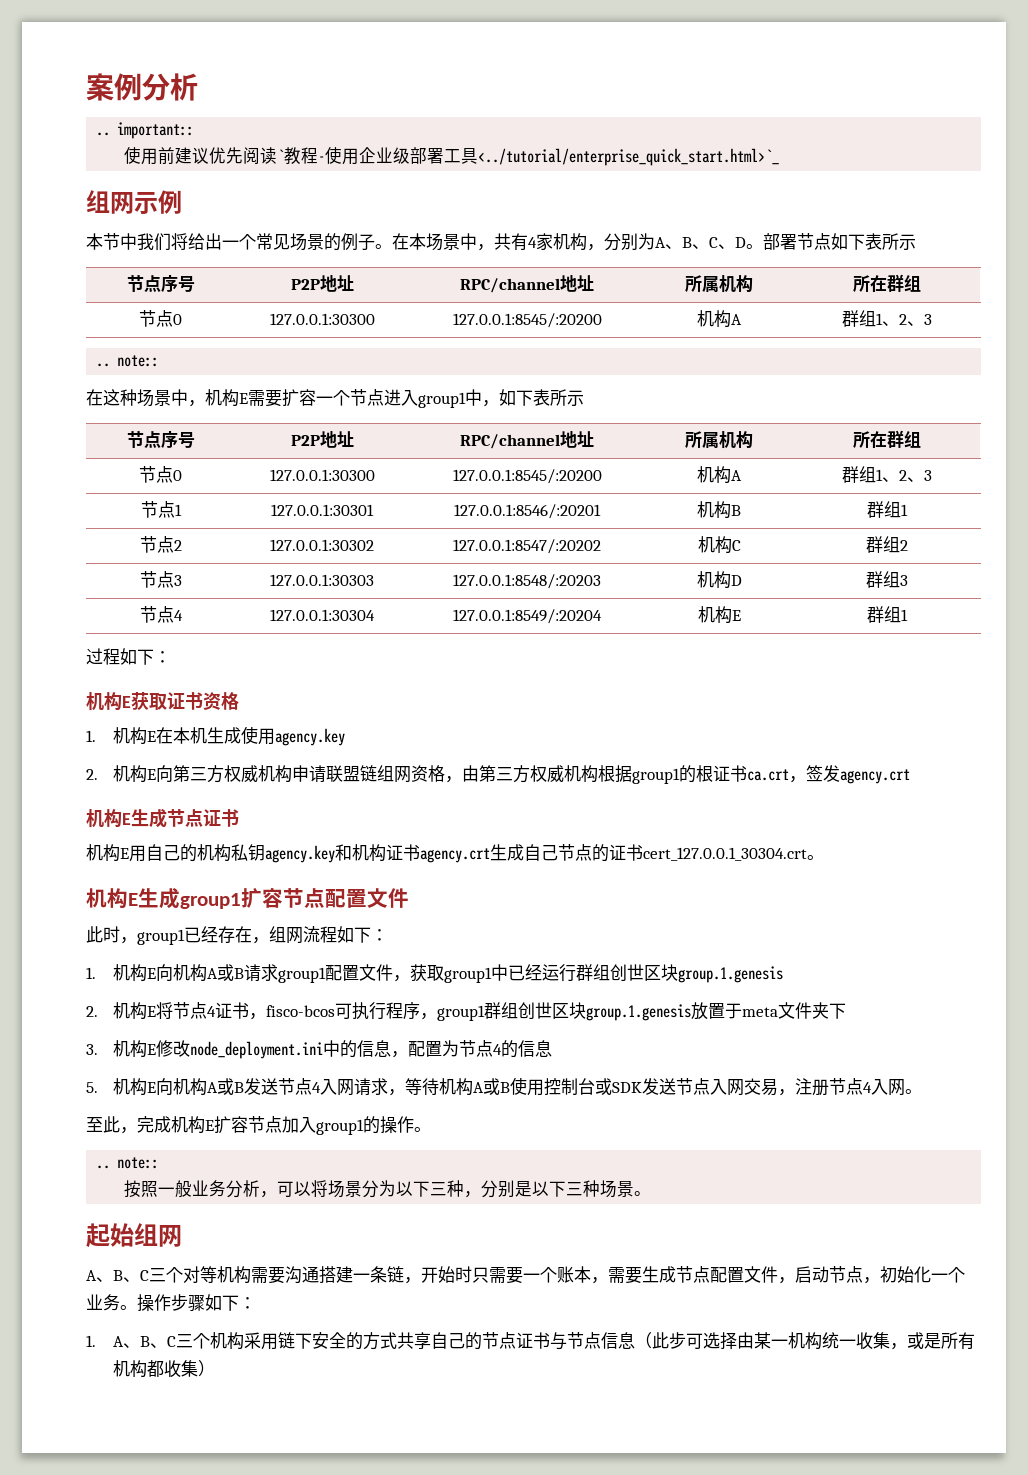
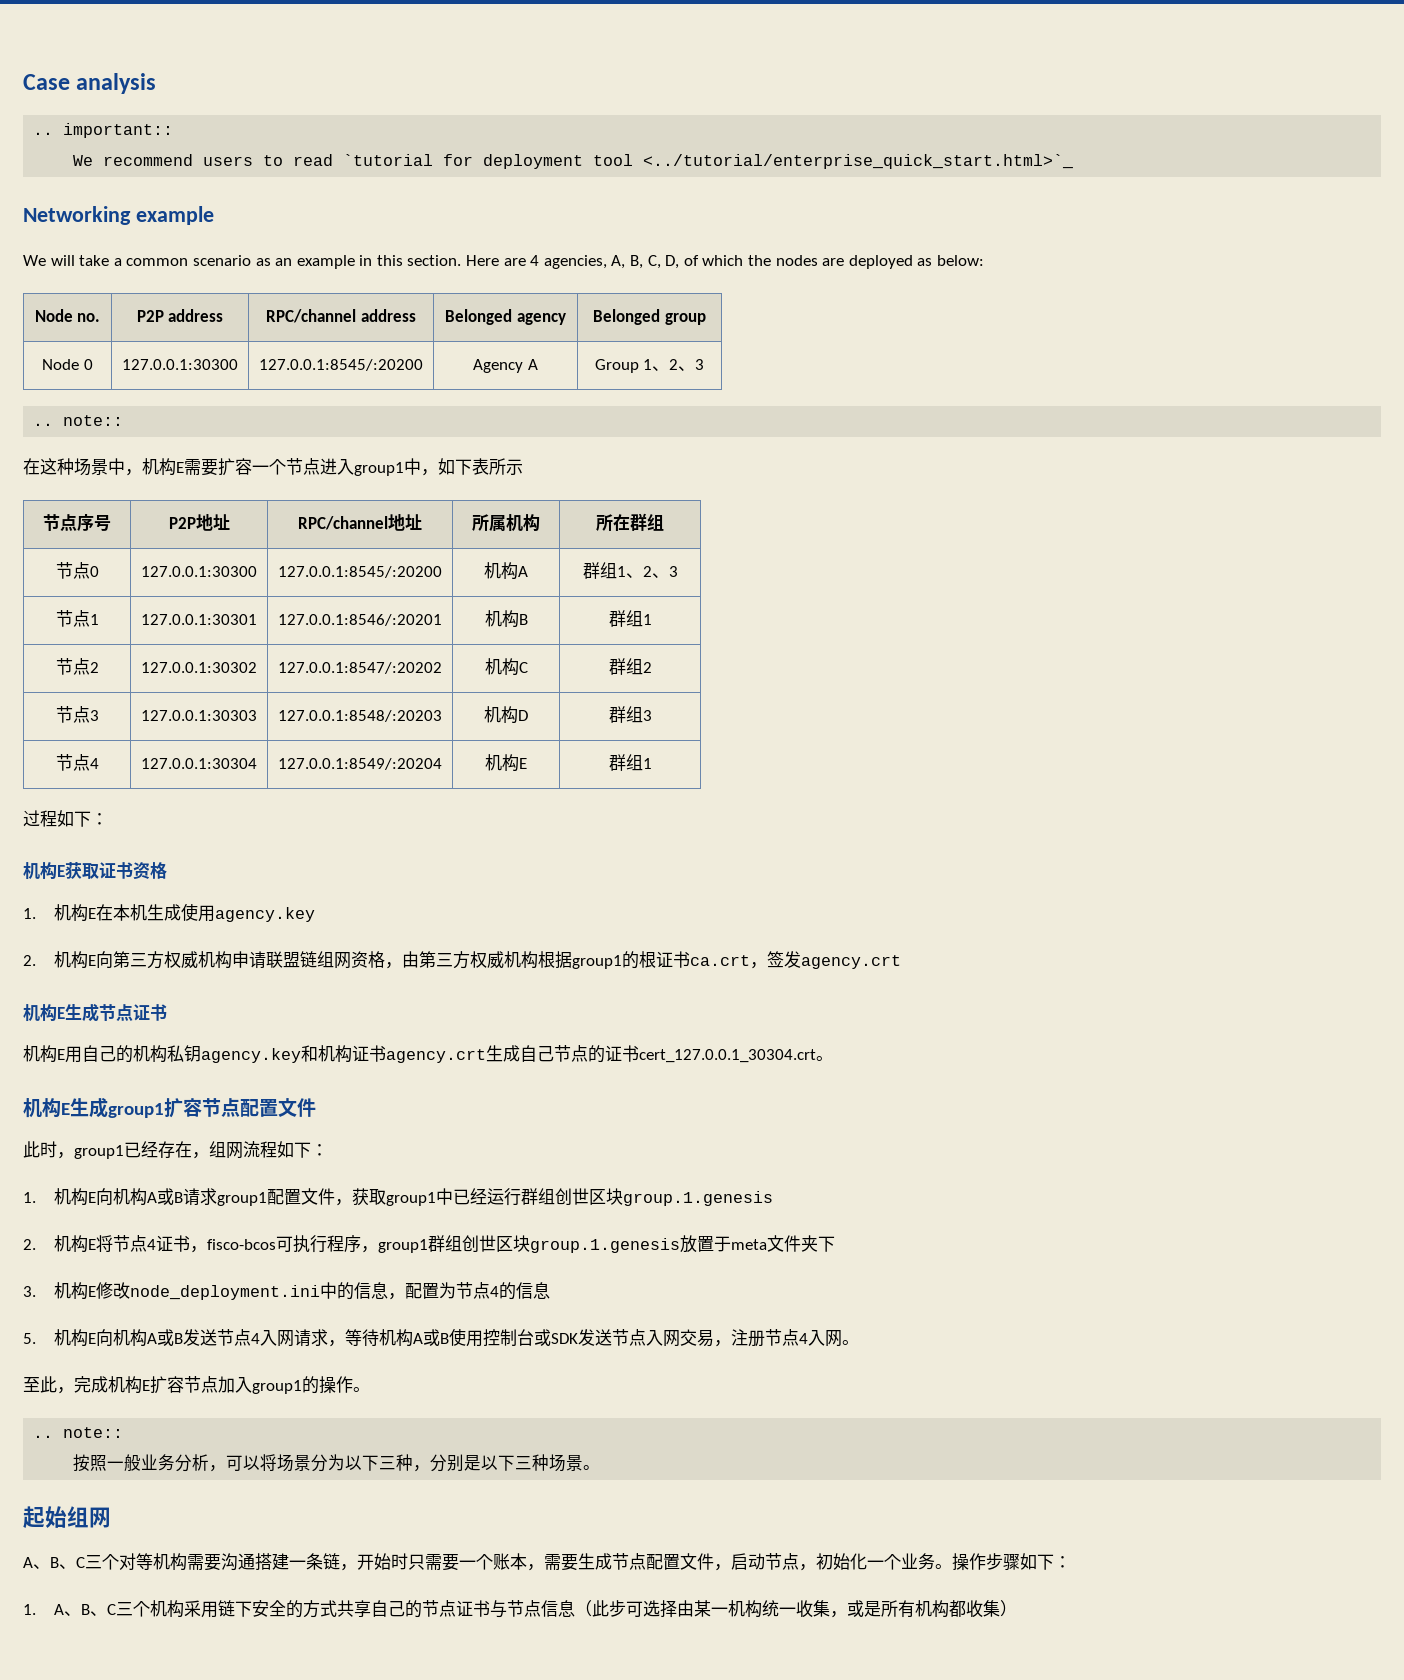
[86,73,198,101] 案例分析 -> [23,73,157,94] Case analysis
[124,147,780,166] [86,190,182,214] [86,233,916,251] [126,275,195,292] [290,275,354,292] [460,275,594,293] [685,275,753,293] [853,274,921,292] [139,310,182,327] [269,313,375,325] [452,313,602,328] [697,310,742,328] [842,310,876,327] 使用前建议优先阅读`教程-使用企业级部署工具<../tutorial/enterprise_quick_start.html>`_ // 组网示例 // 本节中我们将给出一个常见场景的例子。在本场景中，共有4家机构，分别为A、B、C、D。部署节点如下表所示 // 节点序号 | P2P地址 | RPC/channel地址 | 所属机构 | 所在群组 // 节点0 | 127.0.0.1:30300 | 127.0.0.1:8545/:20200 | 机构A | 群组 -> [73,154,1074,169] [23,206,214,225] [23,255,984,269] [34,309,101,322] [136,309,224,322] [266,309,416,323] [445,309,566,325] [593,309,706,325] [42,359,93,370] [122,359,238,370] [259,359,423,371] [473,359,538,373] [594,359,639,373] We recommend users to read `tutorial for deployment tool <../tutorial/enterprise_quick_start.html>`_ // Networking example // We will take a common scenario as an example in this section. Here are 4 agencies, A, B, C, D, of which the nodes are deployed as below: // Node no. | P2P address | RPC/channel address | Belonged agency | Belonged group // Node 0 | 127.0.0.1:30300 | 127.0.0.1:8545/:20200 | Agency A | Group

